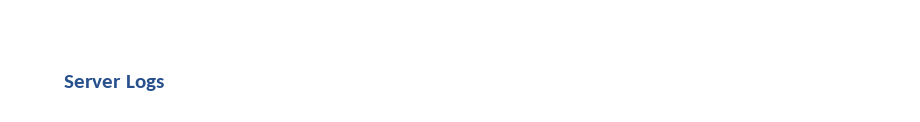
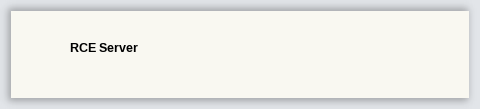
[64,75,164,91] Server Logs -> [70,43,139,52] RCE Server

